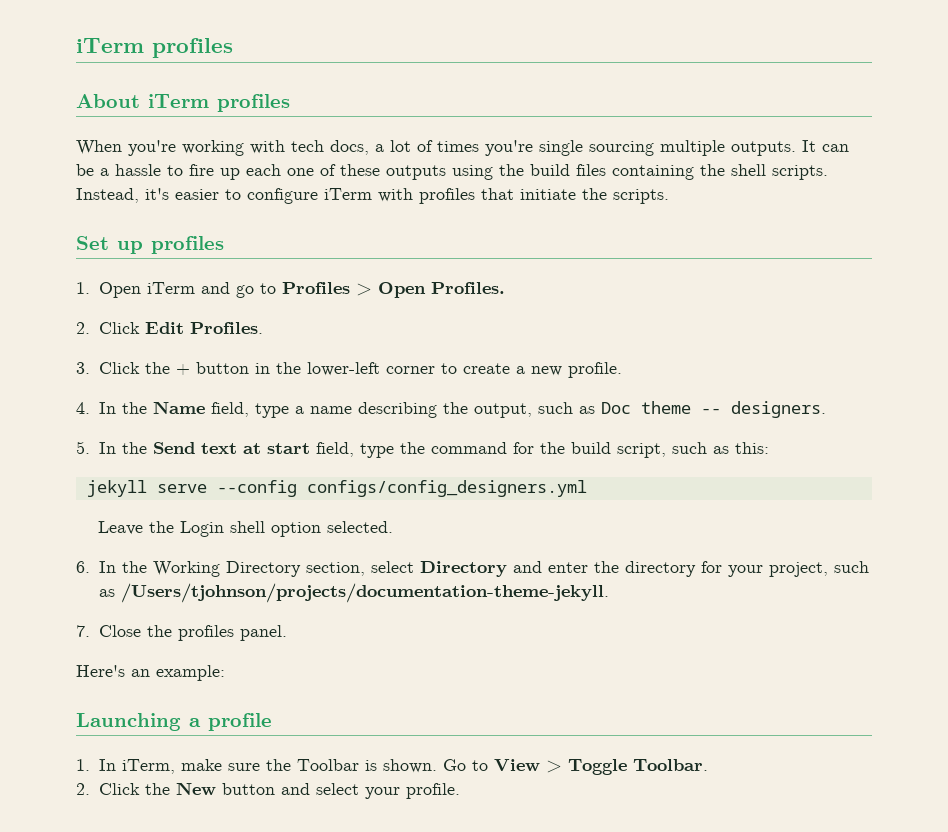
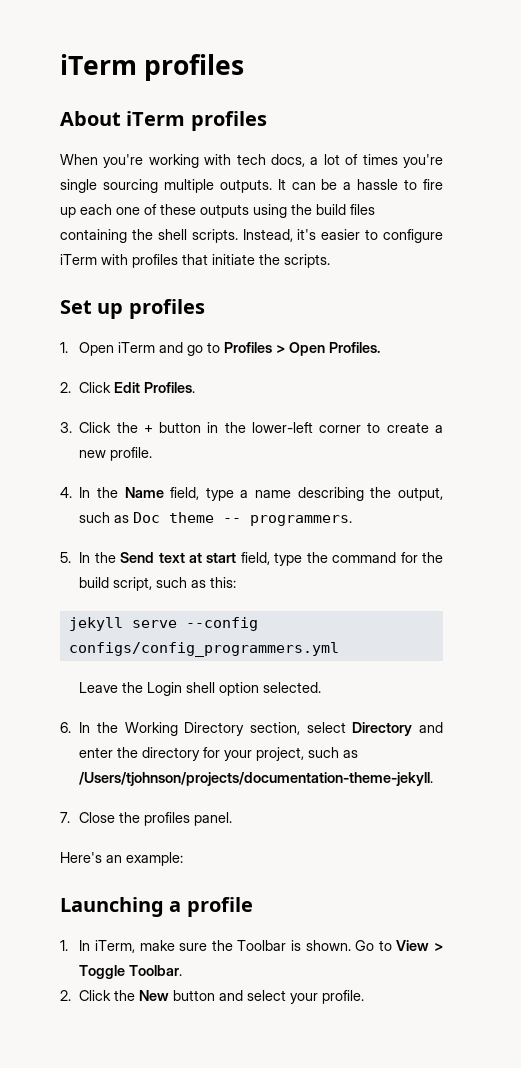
[730,401,826,418] designers. -> [250,515,353,526] programmers.
[306,480,587,497] configs/config_designers.yml -> [68,642,339,657] configs/config_programmers.yml

